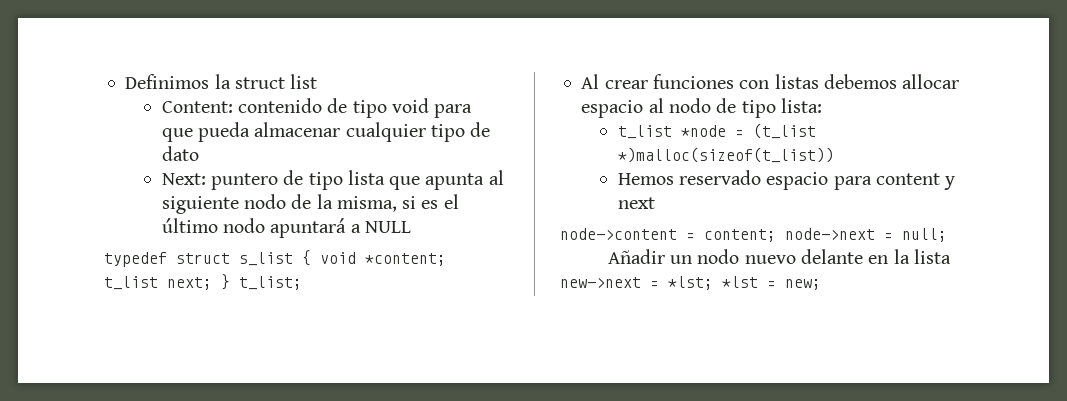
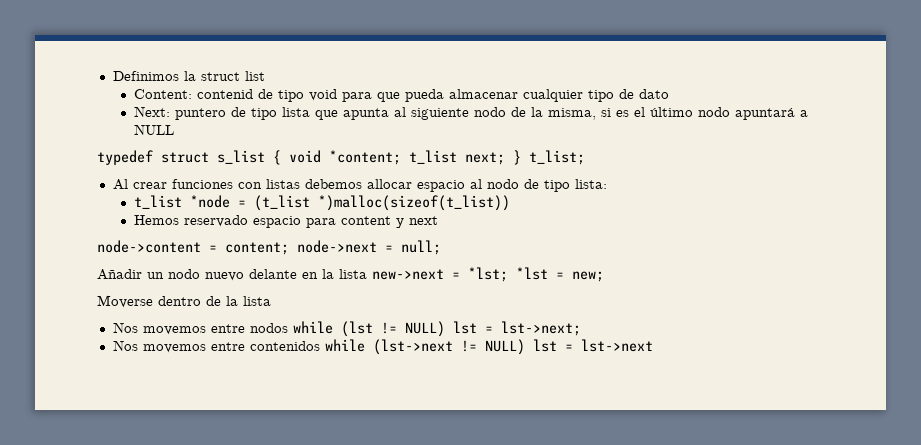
[238,98,323,113] contenido -> [196,89,253,99] contenid
(821, 284) none -> [97,295,271,308] [112,321,581,337] [112,339,653,355] // Moverse dentro de la lista // Nos movemos entre nodos while (lst != NULL) lst = lst->next; // Nos movemos entre contenidos while (lst->next != NULL) lst = lst->next

